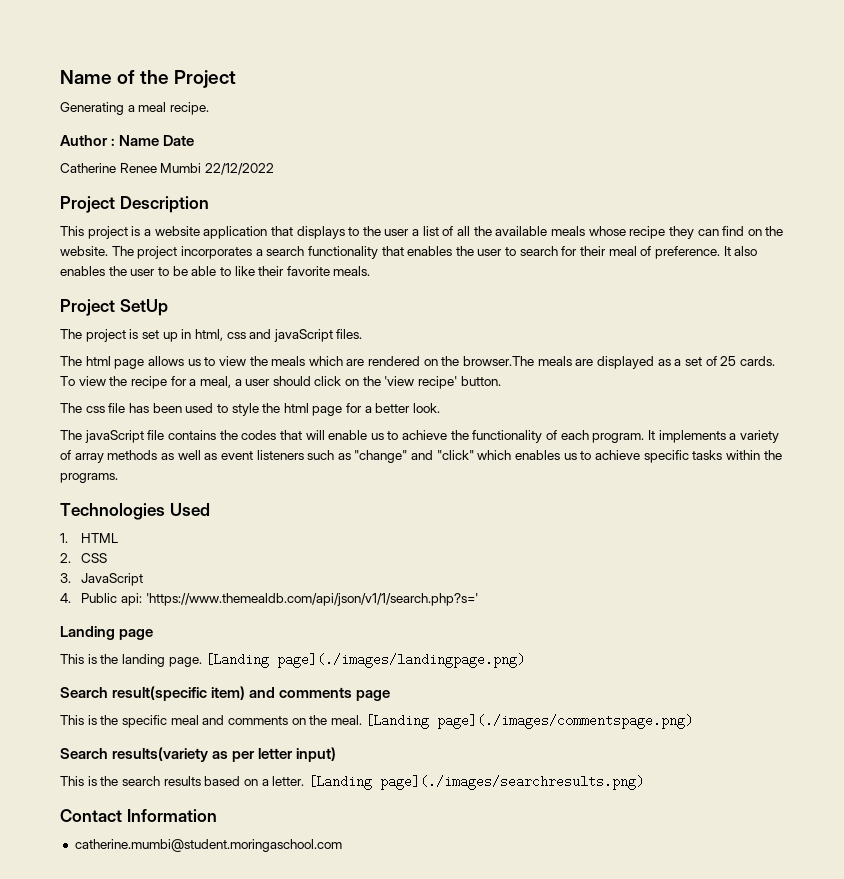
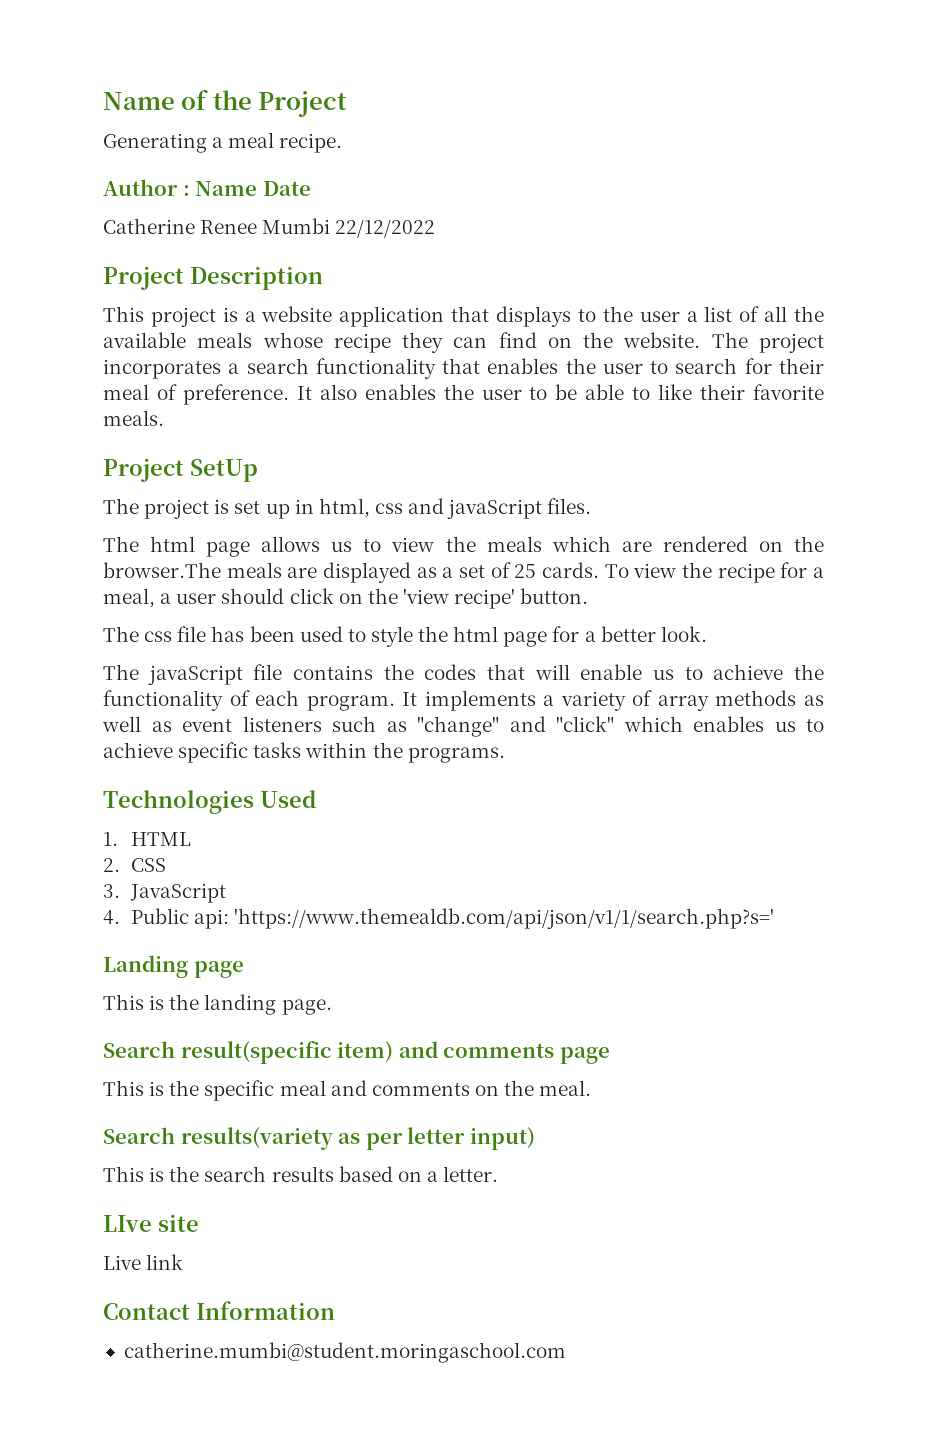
[205,653,526,668] [Landing page](./images/landingpage.png) -> (332, 1007) none
[365,714,694,729] [Landing page](./images/commentspage.png) -> (592, 1088) none
[307,775,644,790] [Landing page](./images/searchresults.png) -> [103,1214,199,1232] [103,1254,184,1270] // LIve site // Live link

